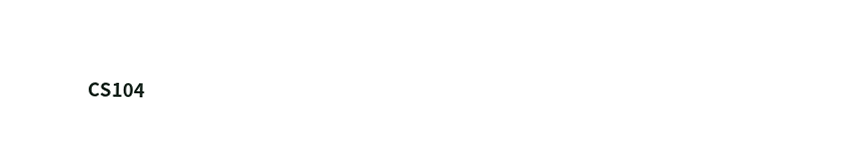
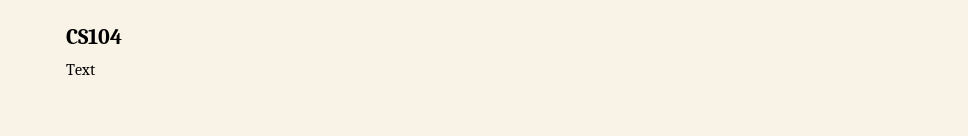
(145, 90) none -> [66,64,96,75] // Text

